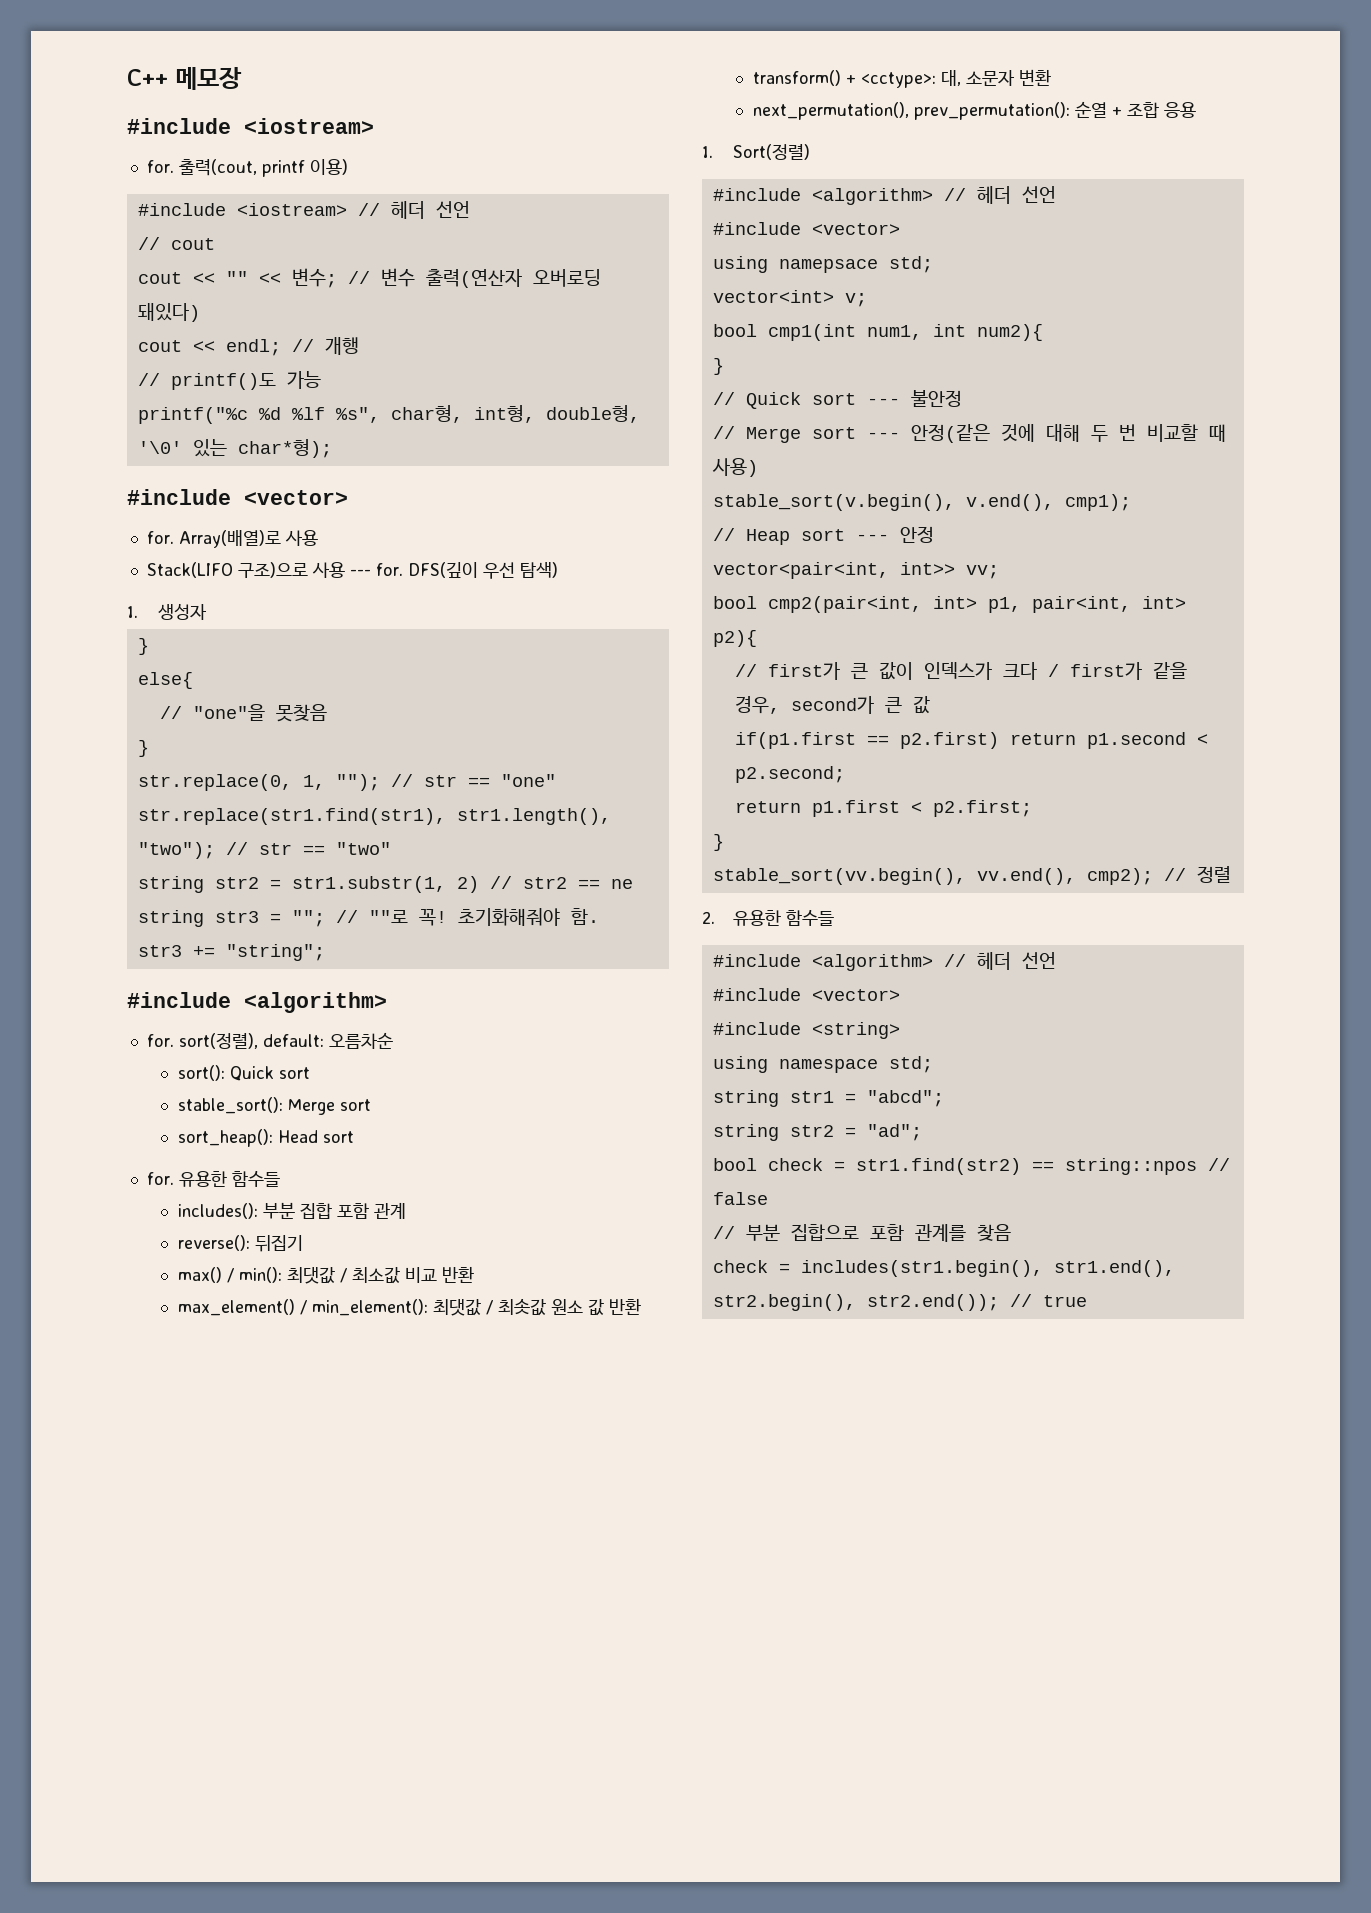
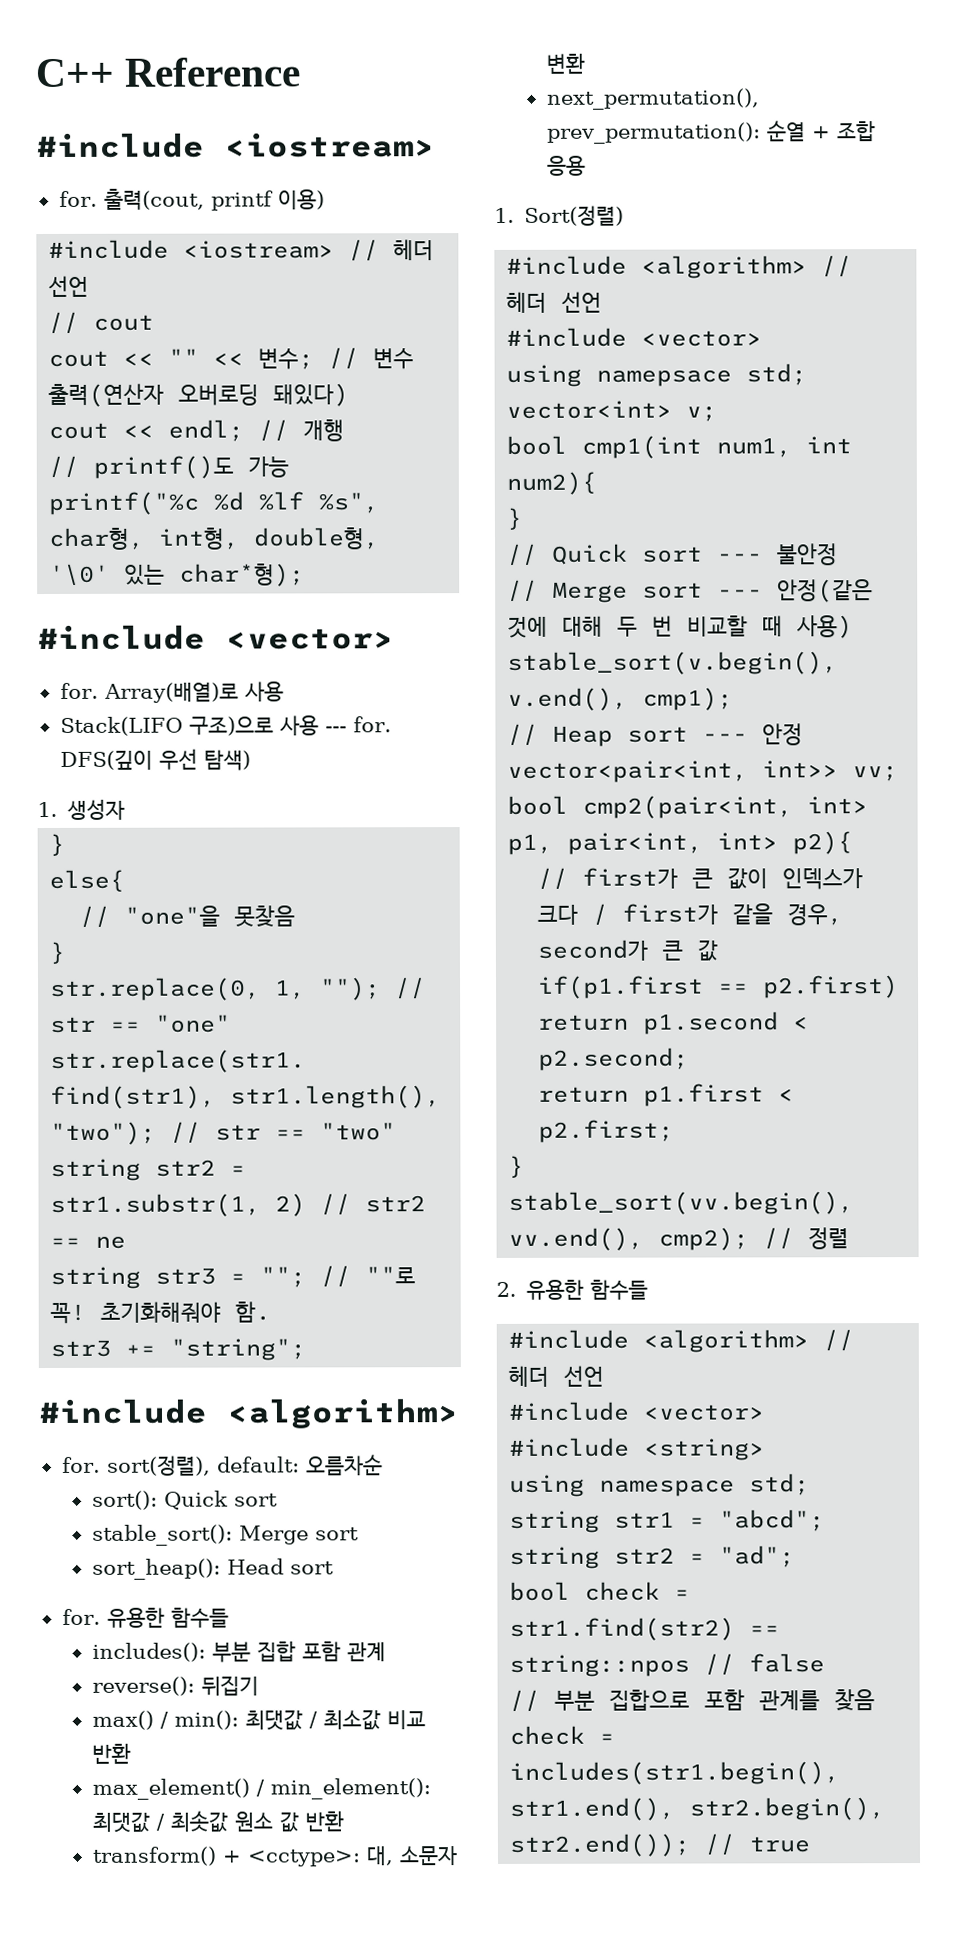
[175,67,242,90] 메모장 -> [124,57,301,87] Reference

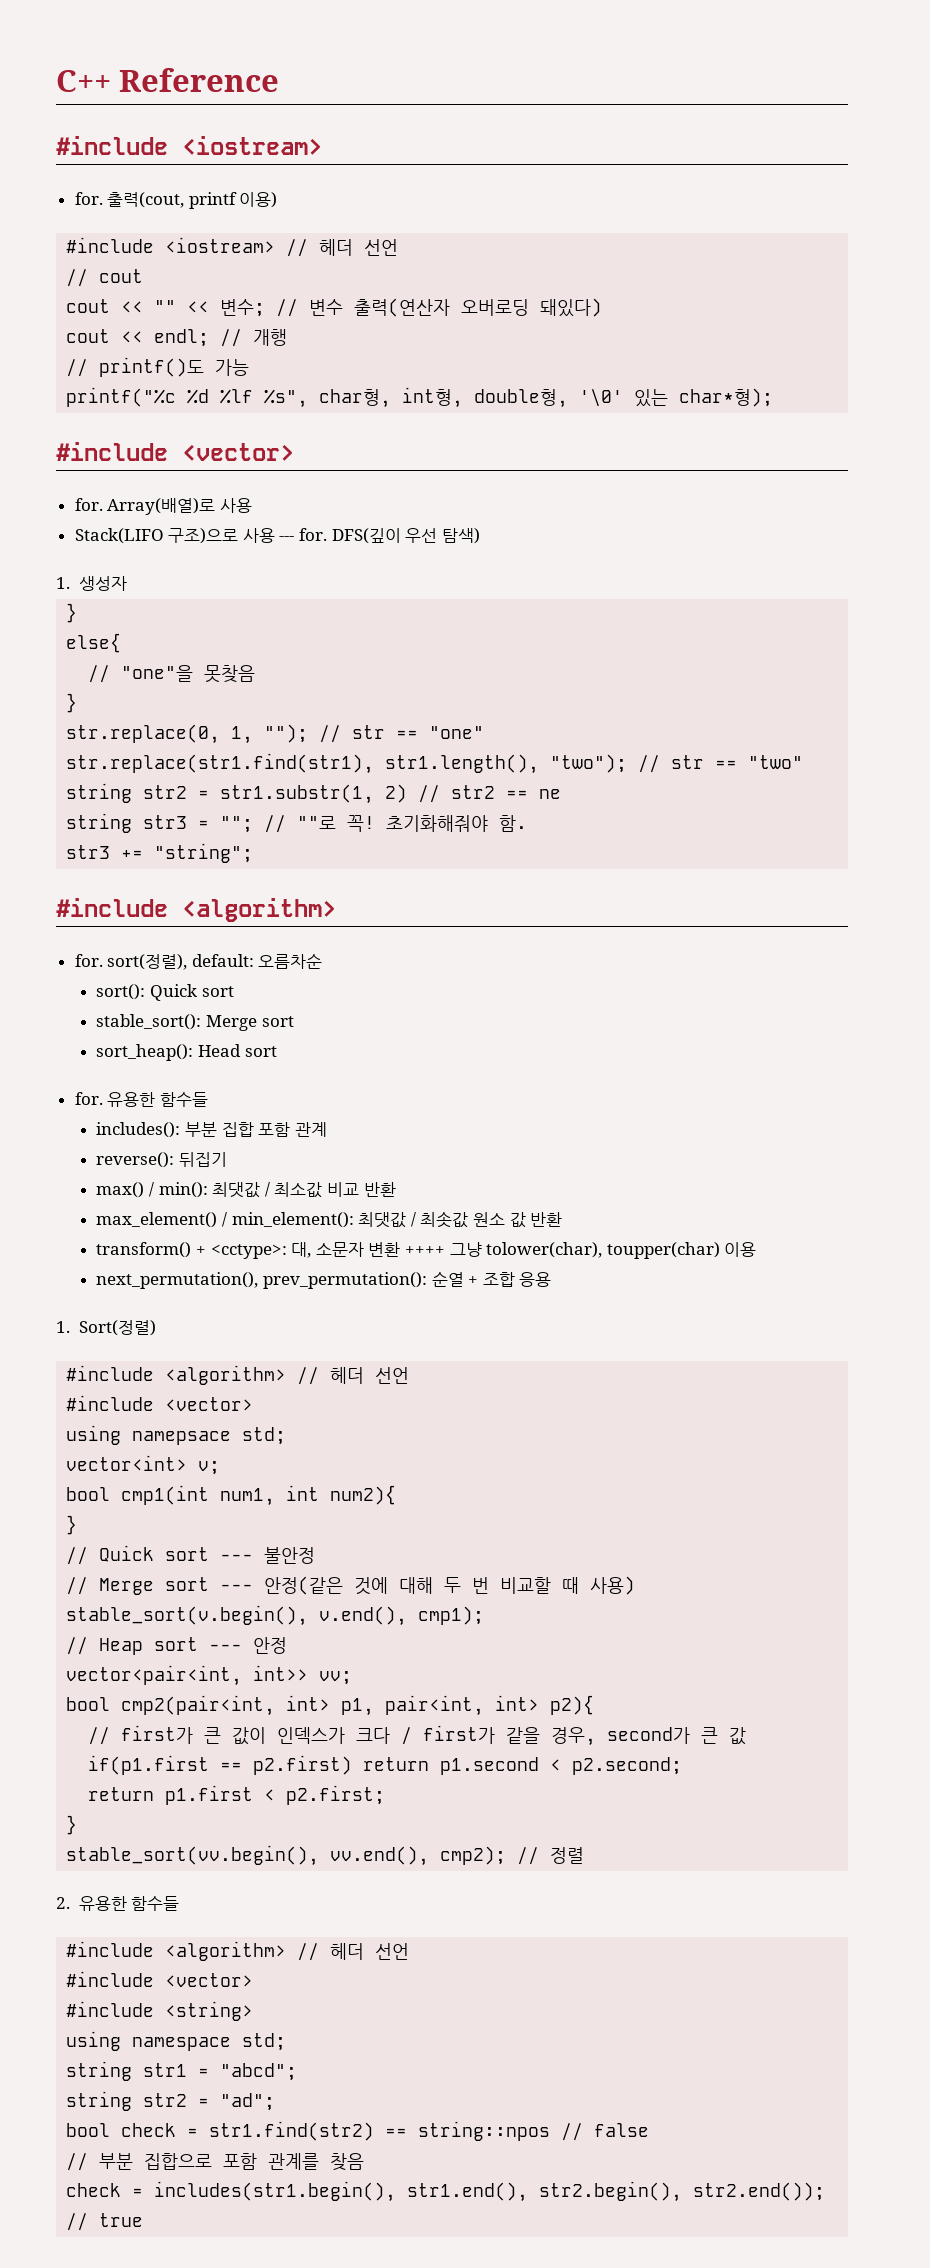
(585, 63) none -> [404,1242,757,1259] ++++ 그냥 tolower(char), toupper(char) 이용

